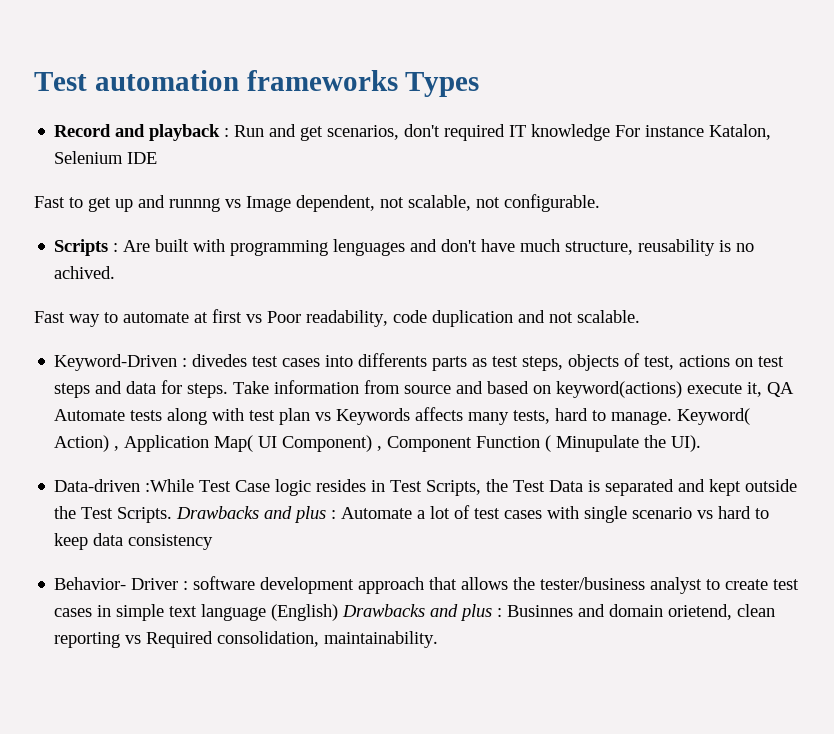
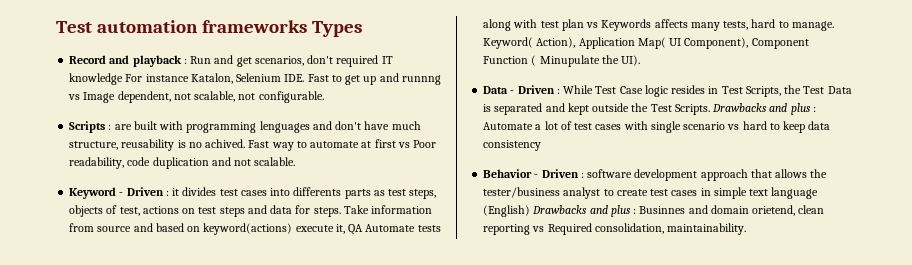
[127,152,158,164] IDE // -> [284,74,305,82] IDE.
[123,240,151,252] Are -> [114,124,132,130] are
(116, 272) // -> (246, 143) none
[54,354,248,371] Keyword-Driven : divedes -> [69,187,217,199] Keyword - Driven : it divides
[54,435,120,452] Action) , -> [536,37,576,48] Action),
[282,435,383,452] Component) , -> [684,37,749,49] Component),
[54,479,195,492] Data-driven :While -> [483,85,594,94] Data - Driven : While
[54,577,179,590] Behavior- Driver -> [483,169,579,178] Behavior - Driven

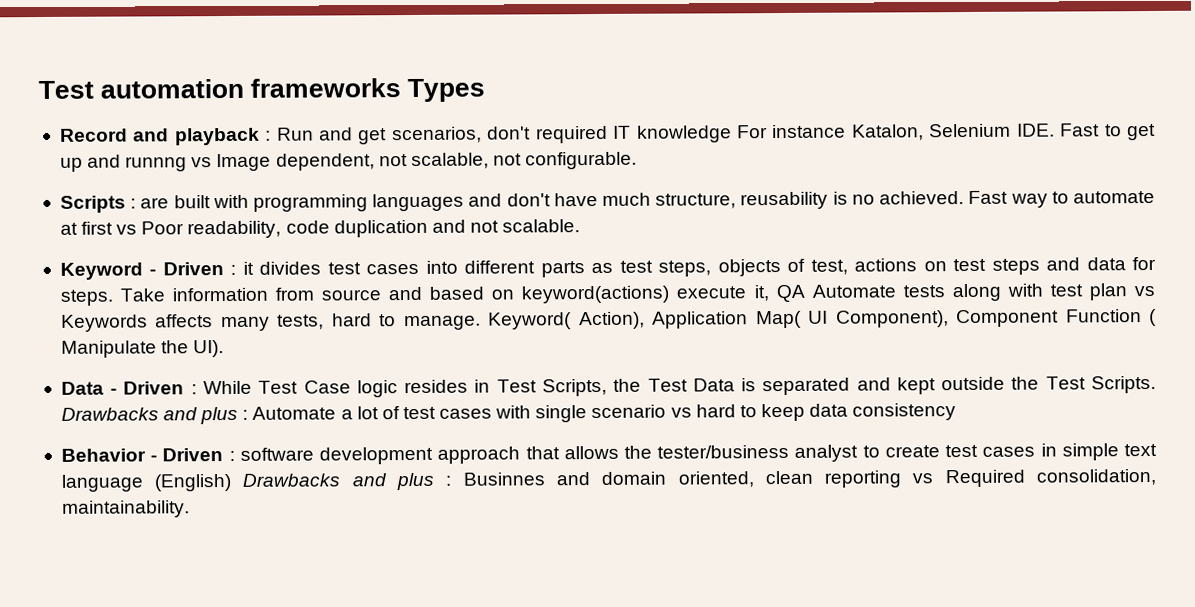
[259,121,310,133] lenguages -> [372,193,465,212] languages
[205,139,246,148] achived. -> [879,191,965,205] achieved.
[293,187,342,196] differents -> [464,260,536,274] different
[539,55,600,67] Minupulate -> [60,340,157,358] Manipulate
[752,205,796,216] orietend, -> [677,471,754,488] oriented,

